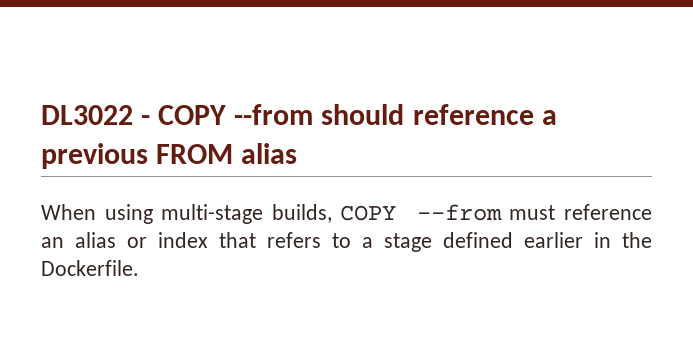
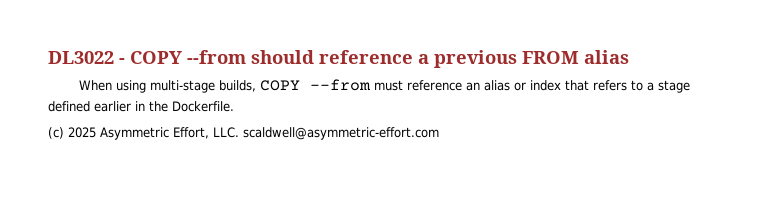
(139, 268) none -> [48,127,439,140] // (c) 2025 Asymmetric Effort, LLC. scaldwell@asymmetric-effort.com

